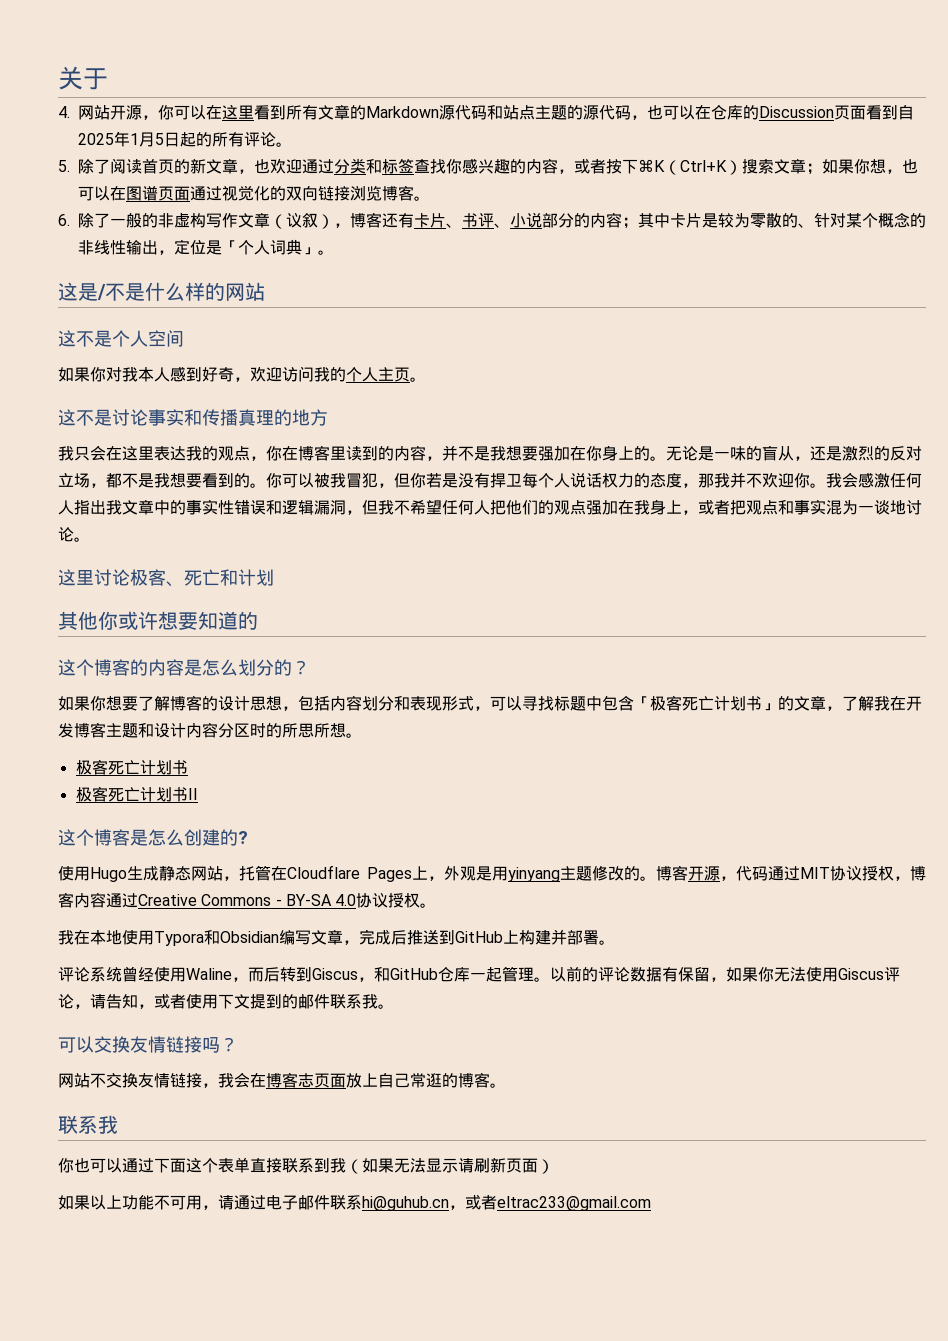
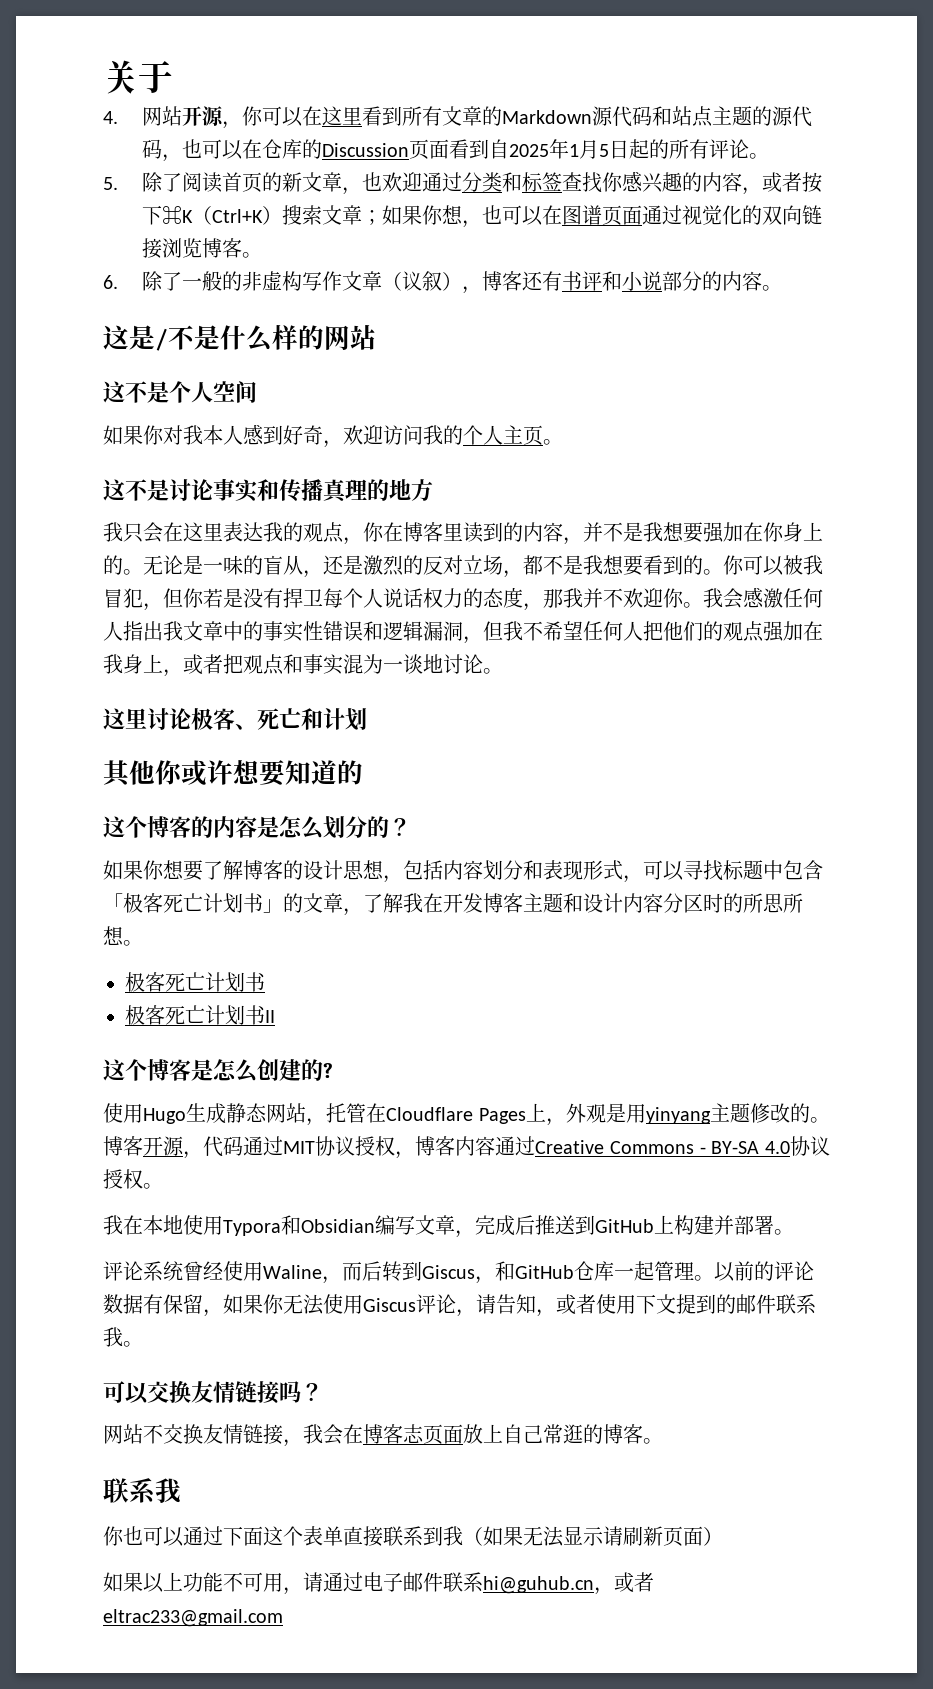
[414,213,510,228] 卡片、书评、 -> [561,271,622,291] 书评和
[622,212,926,229] [78,239,318,255] ；其中卡片是较为零散的、针对某个概念的非线性输出，定位是「个人词典」 -> (762, 281) none

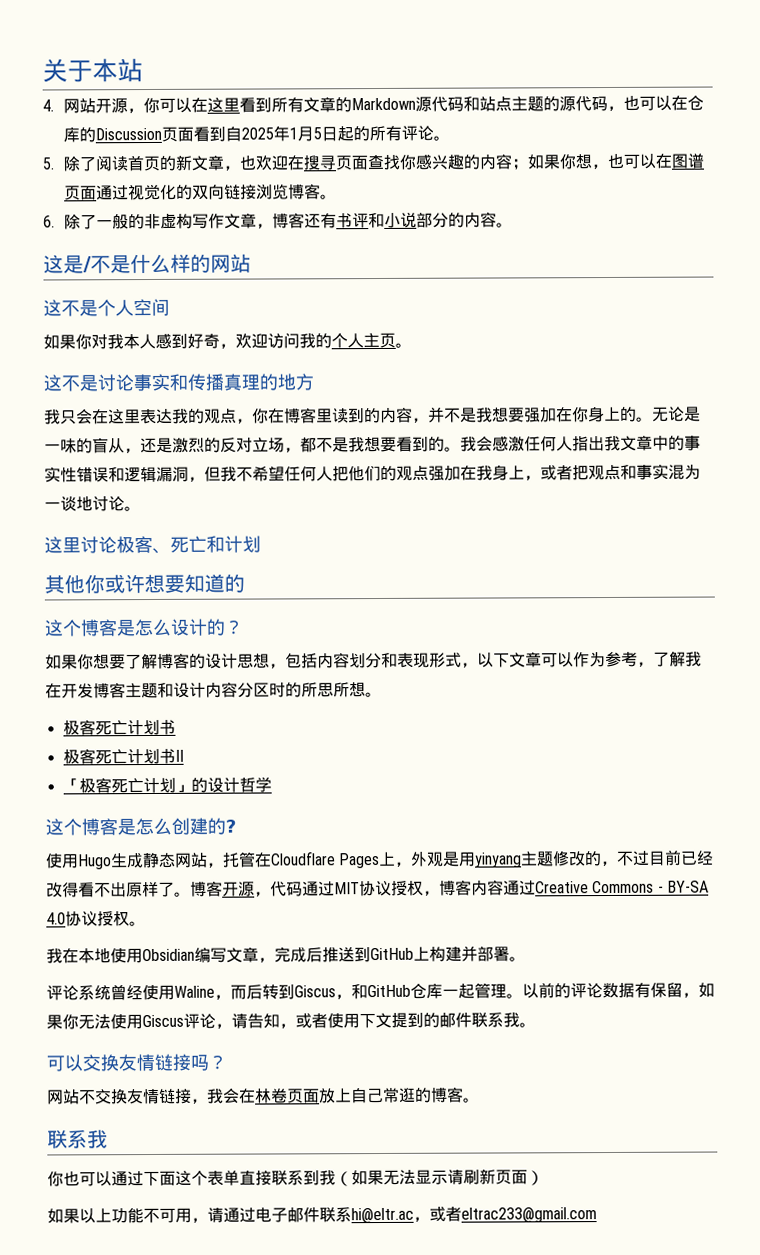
(173, 77) none -> [92,58,143,83] 本站
[421,172,562,192] 通过分类和标签 -> [287,155,370,171] 在搜寻页面
[741,172,822,195] [141,205,362,225] ，或者按下⌘K（Ctrl+K）搜索文章 -> (514, 161) none
[381,271,462,291] （议叙） -> (258, 221) none
[723,555,823,576] [103,587,703,611] 你可以被我冒犯，但你若是没有捍卫每个人说话权力的态度，那我并不欢迎你。 -> (461, 449) none
[191,816,367,840] 的内容是怎么划分 -> [116,618,208,637] 是怎么设计
[643,860,823,881] [103,893,343,913] 可以寻找标题中包含「极客死亡计划书」的文章 -> [477,651,638,668] 以下文章可以作为参考
(275, 1016) none -> [62,776,272,794] // 「极客死亡计划」的设计哲学
(810, 1113) none -> [601,849,715,867] [46,881,175,898] ，不过目前已经改得看不出原样了
[223,1215,301,1236] Typora和 -> (143, 956) none
[363,1424,424,1444] 博客志 -> [255,1088,288,1104] 林卷
[483,1576,594,1594] hi@guhub.cn -> [351,1207,414,1224] hi@eltr.ac

